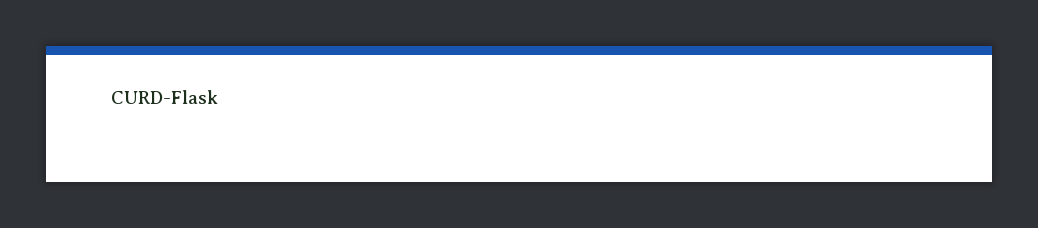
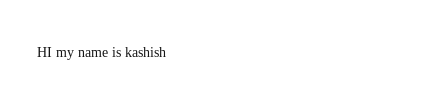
[111,90,218,104] CURD-Flask -> [37,47,166,60] HI my name is kashish

